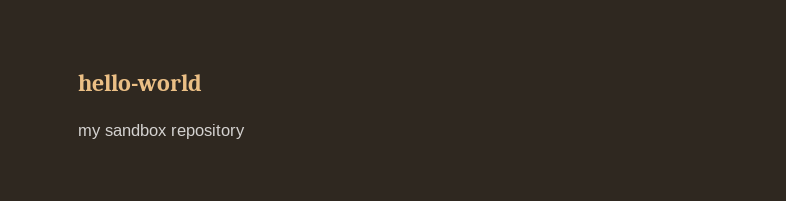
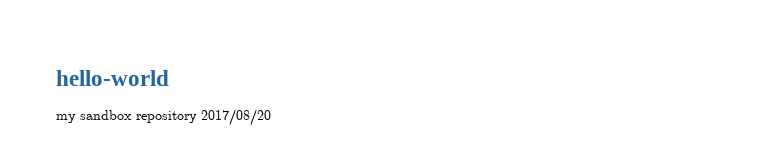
(245, 131) none -> [201,109,271,126] 2017/08/20

